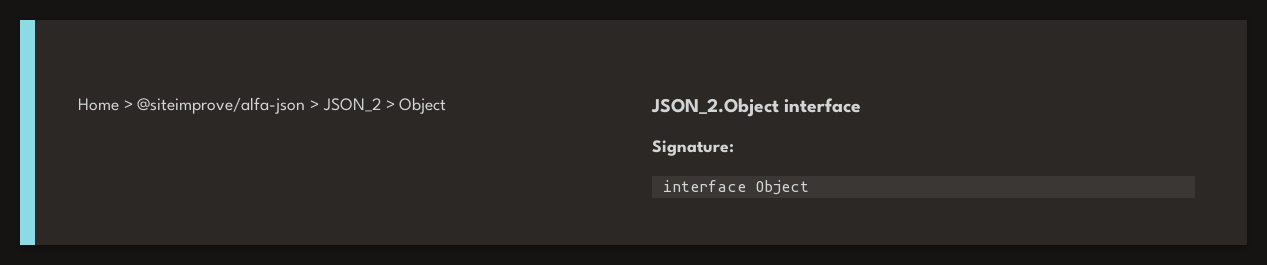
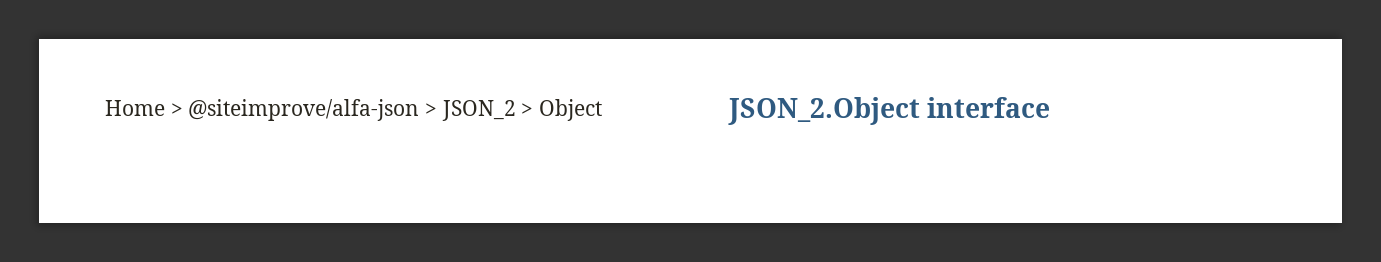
[652,140,734,156] [662,180,809,195] // Signature: // interface Object -> (1051, 107) none

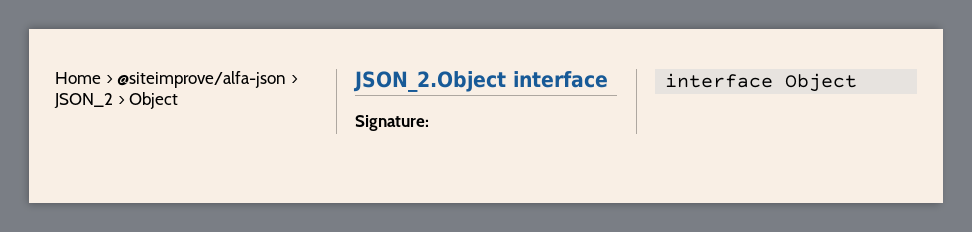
(1051, 107) none -> [355,115,429,131] [665,73,858,92] // Signature: // interface Object

